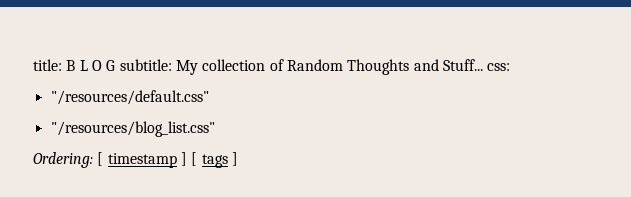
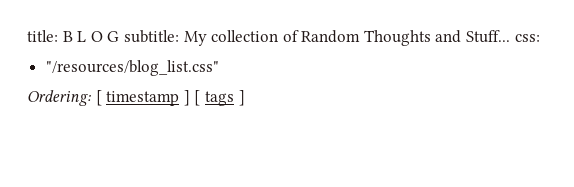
[50,90,209,105] // "/resources/default.css" -> (540, 38) none

